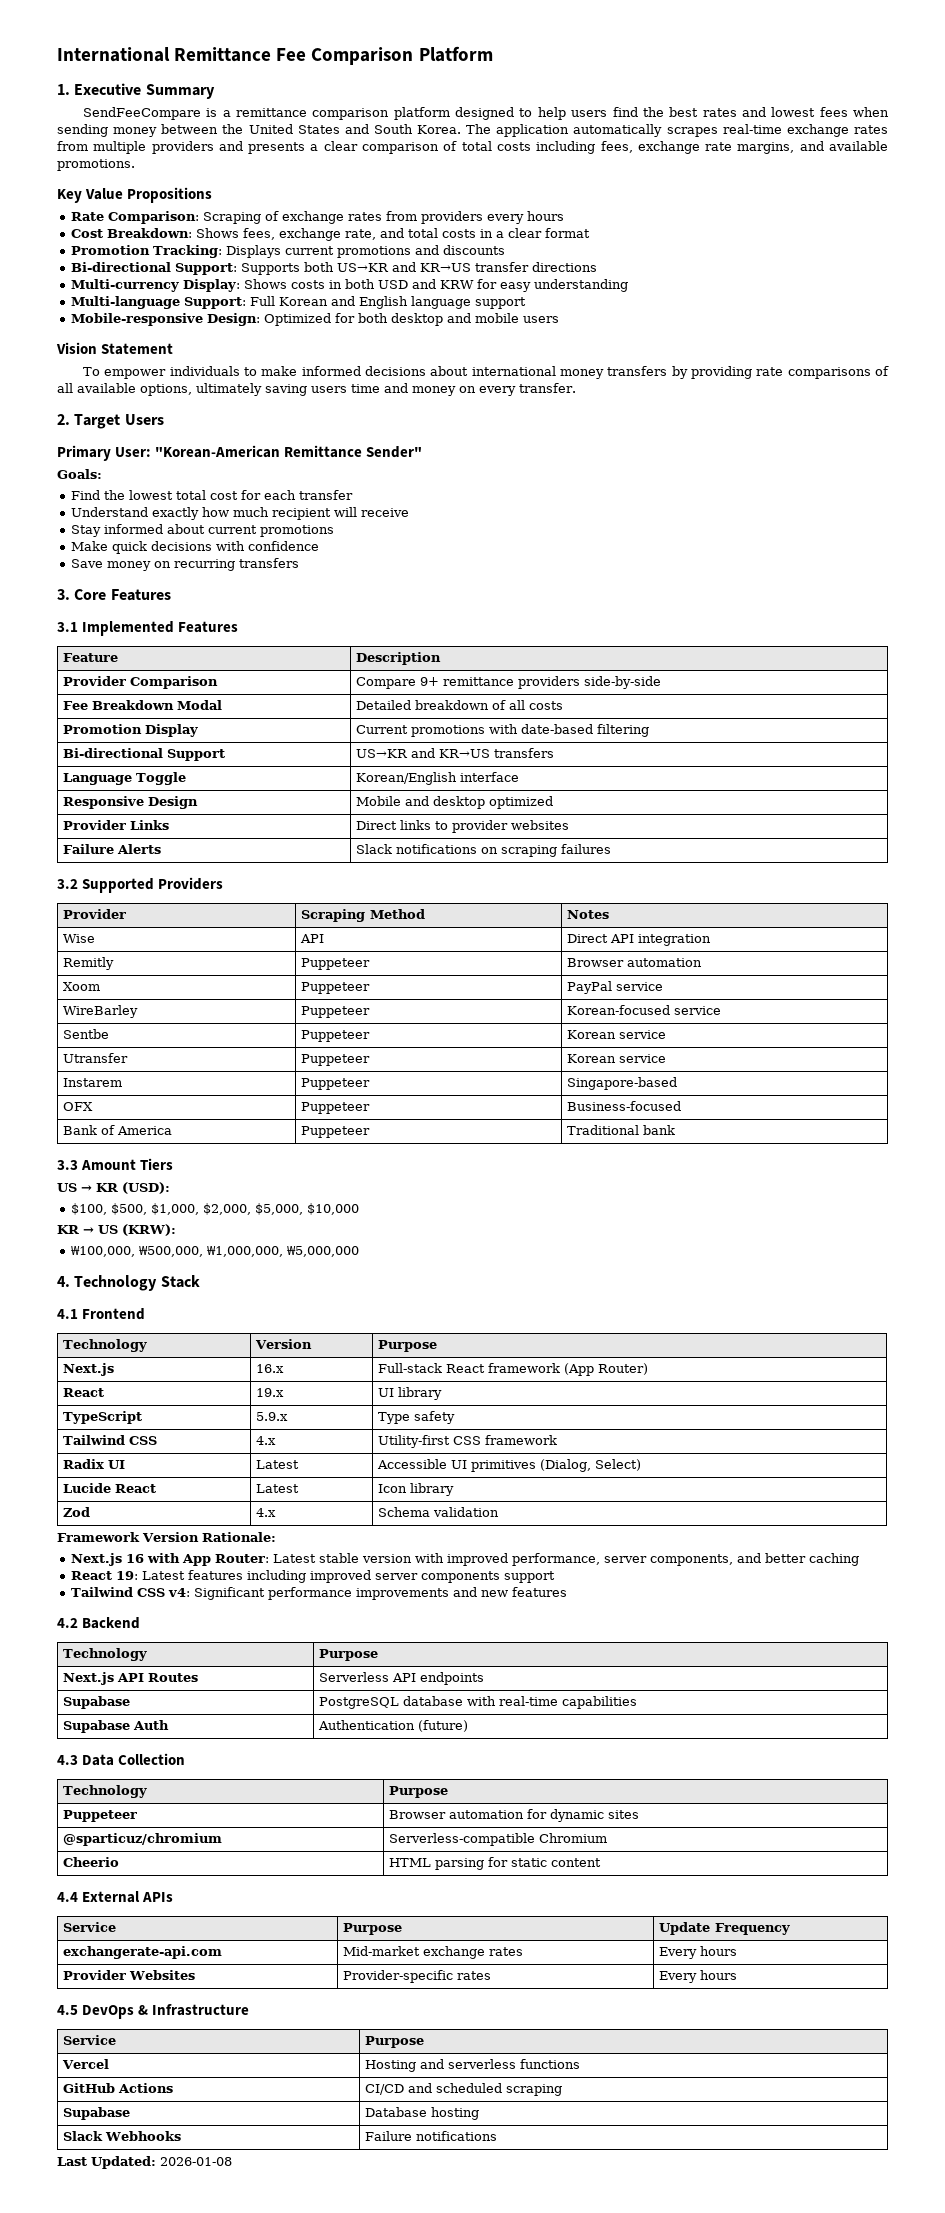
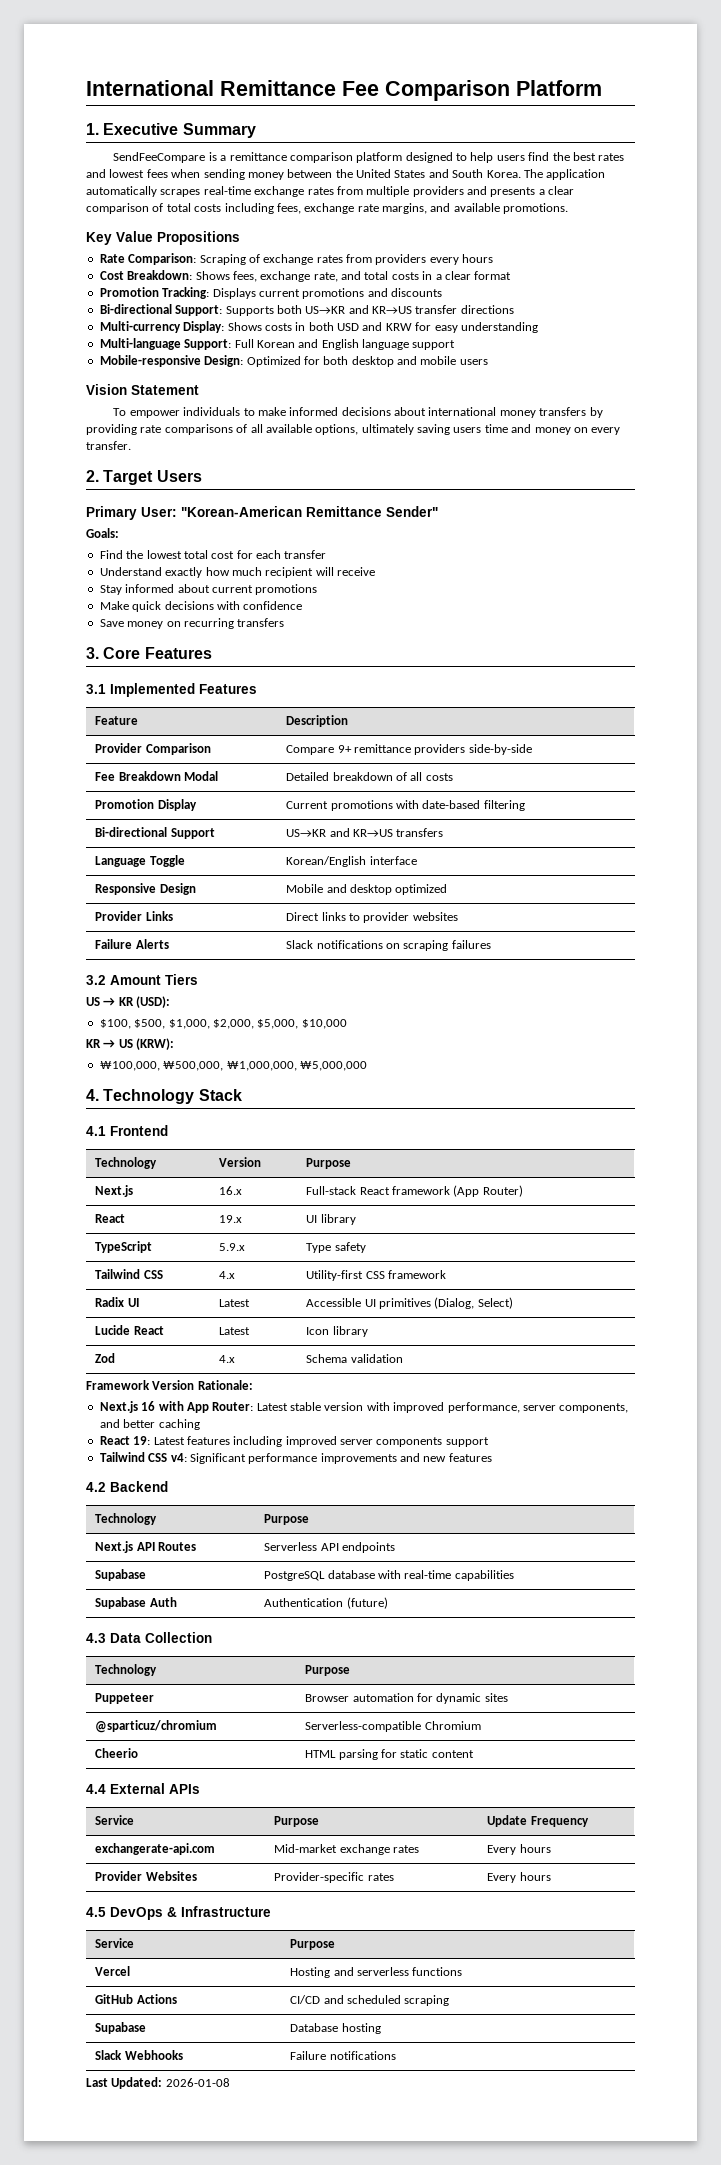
[82,877,224,893] [62,909,126,919] [300,909,425,922] [566,910,609,919] [62,934,95,943] [299,934,324,943] [566,934,711,946] [62,957,114,970] [300,958,370,970] [566,958,702,967] [62,982,100,991] [300,982,370,994] [566,981,663,994] [62,1005,138,1018] [300,1006,370,1018] [566,1005,721,1015] [62,1029,109,1039] [300,1030,370,1042] [566,1030,666,1039] [62,1053,128,1063] [300,1054,370,1066] [566,1054,666,1063] [62,1078,122,1087] [300,1078,370,1090] [566,1077,677,1090] [62,1102,93,1111] [300,1102,370,1114] [566,1101,681,1111] [62,1125,172,1135] [300,1126,370,1138] [566,1125,675,1135] [57,1160,78,1170] Supported Providers // Provider | Scraping Method | Notes // Wise | API | Direct API integration // Remitly | Puppeteer | Browser automation // Xoom | Puppeteer | PayPal service // WireBarley | Puppeteer | Korean-focused service // Sentbe | Puppeteer | Korean service // Utransfer | Puppeteer | Korean service // Instarem | Puppeteer | Singapore-based // OFX | Puppeteer | Business-focused // Bank of America | Puppeteer | Traditional bank // 3.3 -> (106, 980) none

